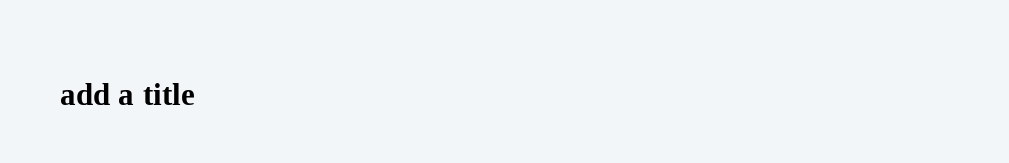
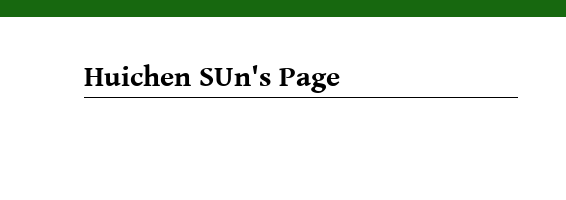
[60,83,195,105] add a title -> [84,64,340,93] Huichen SUn's Page

